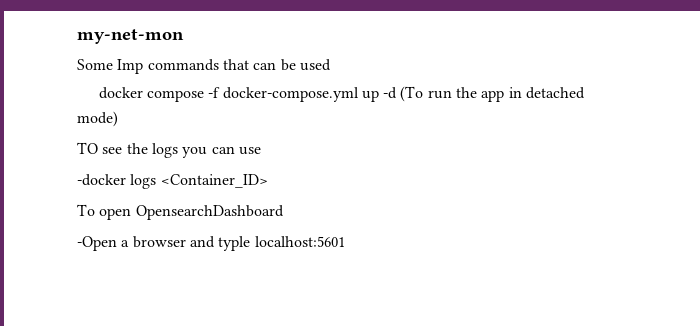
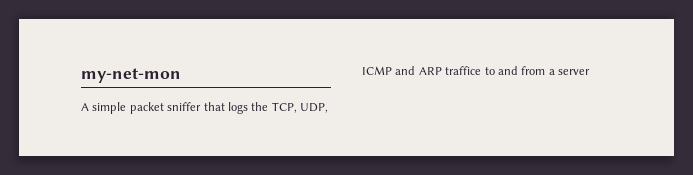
[77,59,331,74] [98,86,586,102] [77,111,118,127] [77,142,261,158] [77,174,268,189] [77,204,284,220] [77,236,345,251] Some Imp commands that can be used // docker compose -f docker-compose.yml up -d (To run the app in detached mode) // TO see the logs you can use // -docker logs <Container_ID> // To open OpensearchDashboard // -Open a browser and typle localhost:5601 -> [81,102,328,114] [362,66,590,75] A simple packet sniffer that logs the TCP, UDP, ICMP and ARP traffice to and from a server

